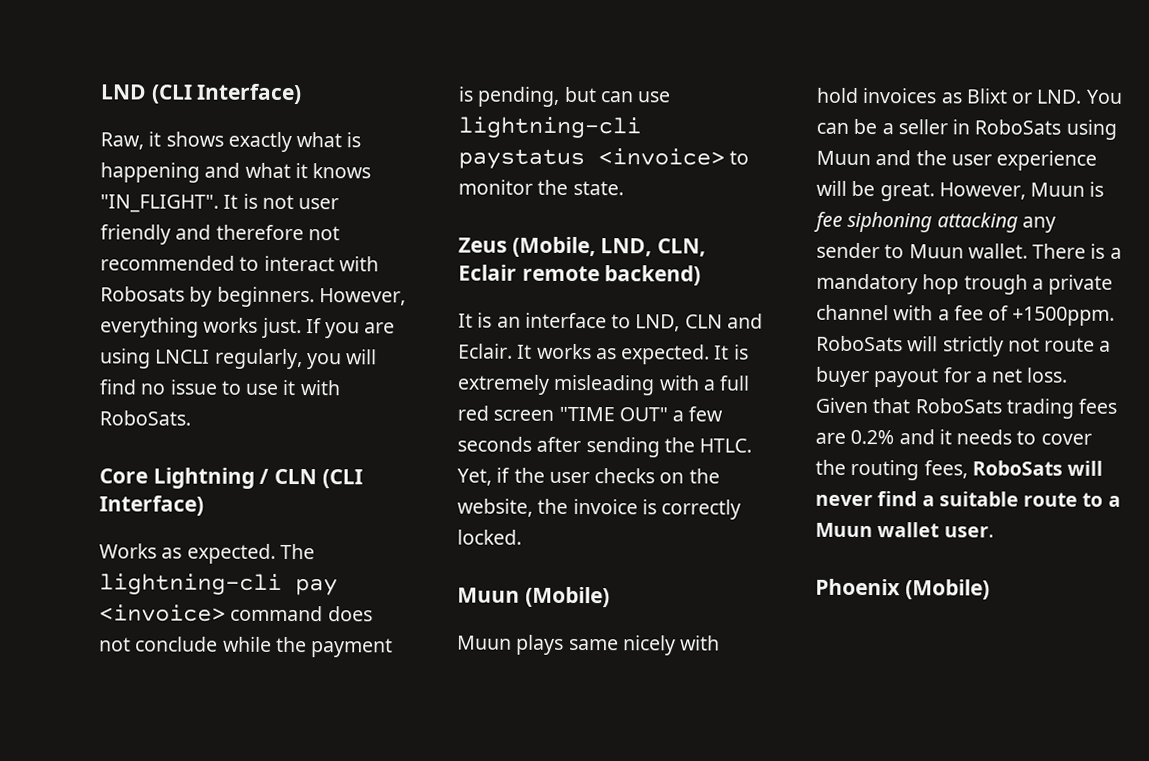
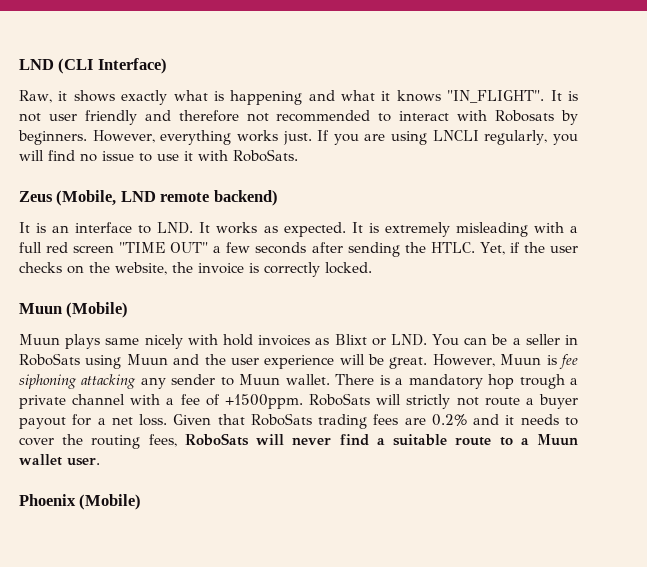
[99,467,363,489] [99,495,204,516] [99,543,315,564] [99,573,338,596] [99,604,373,622] [99,636,394,658] [458,86,672,107] [458,116,641,139] [458,148,750,170] [458,179,624,196] // Core Lightning / CLN (CLI Interface) // Works as expected. The lightning-cli pay <invoice> command does not conclude while the payment is pending, but can use lightning-cli paystatus <invoice> to monitor the state. -> (298, 155) none
[600,238,707,257] [458,264,517,281] LND, CLN, Eclair -> [120,191,156,202] LND
[635,313,763,332] [458,343,513,359] LND, CLN and Eclair. -> [157,222,194,234] LND.

